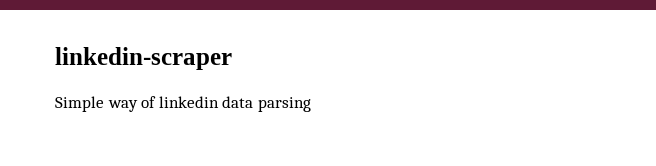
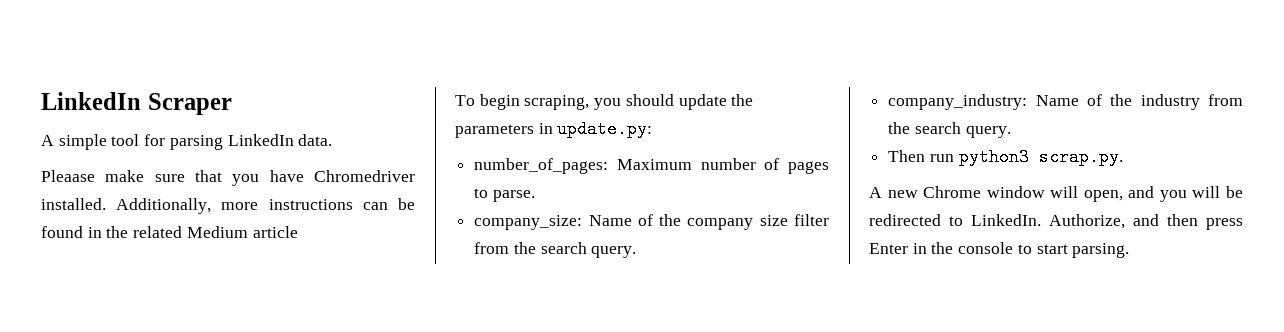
[55,47,232,70] [55,96,311,112] linkedin-scraper // Simple way of linkedin data parsing -> [41,92,232,115] [41,134,333,150] [41,170,415,186] [41,198,415,214] [41,226,298,238] [455,94,754,110] [455,120,653,138] [474,158,829,174] [474,188,535,202] [474,214,829,230] [474,242,637,258] [888,94,1243,110] [888,122,1011,138] [888,148,1123,166] [869,186,1243,202] [869,214,1243,230] [869,242,1130,258] LinkedIn Scraper // A simple tool for parsing LinkedIn data. // Pleaase make sure that you have Chromedriver installed. Additionally, more instructions can be found in the related Medium article // To begin scraping, you should update the parameters in update.py: // number_of_pages: Maximum number of pages to parse. // company_size: Name of the company size filter from the search query. // company_industry: Name of the industry from the search query. // Then run python3 scrap.py. // A new Chrome window will open, and you will be redirected to LinkedIn. Authorize, and then press Enter in the console to start parsing.

